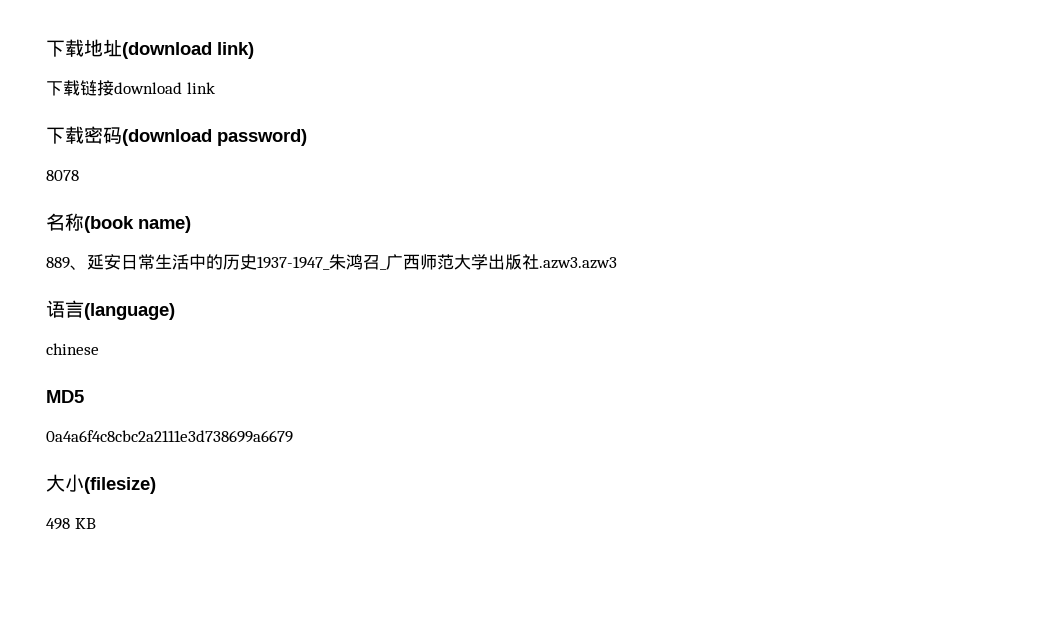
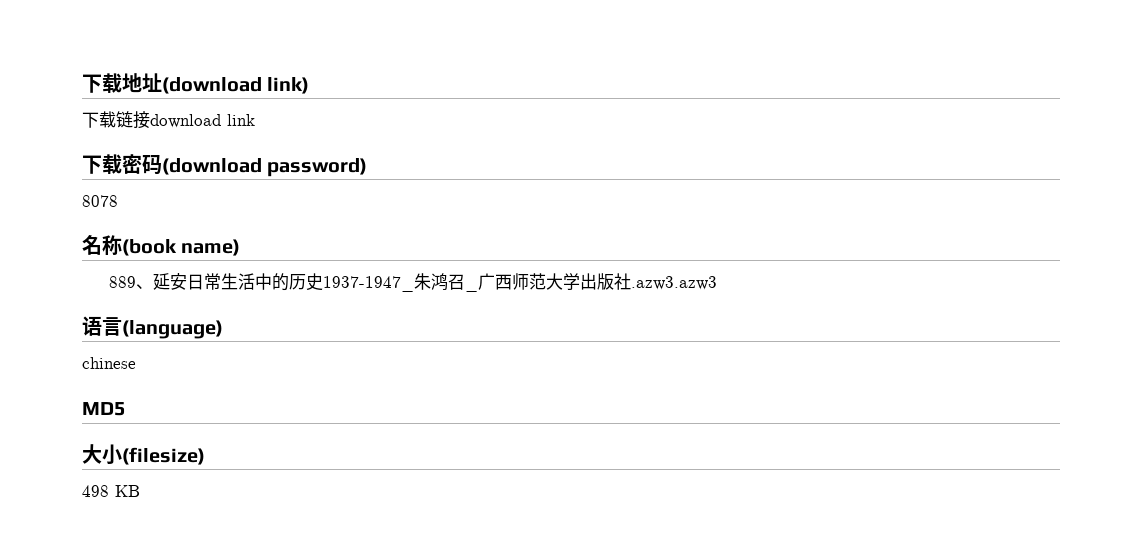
[46,430,293,443] // 0a4a6f4c8cbc2a2111e3d738699a6679 -> (126, 409) none

